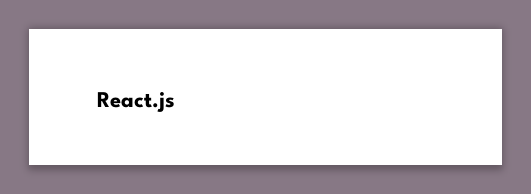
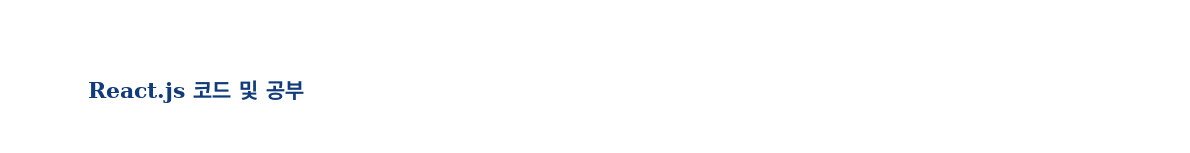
(175, 102) none -> [193,80,304,100] 코드 및 공부

